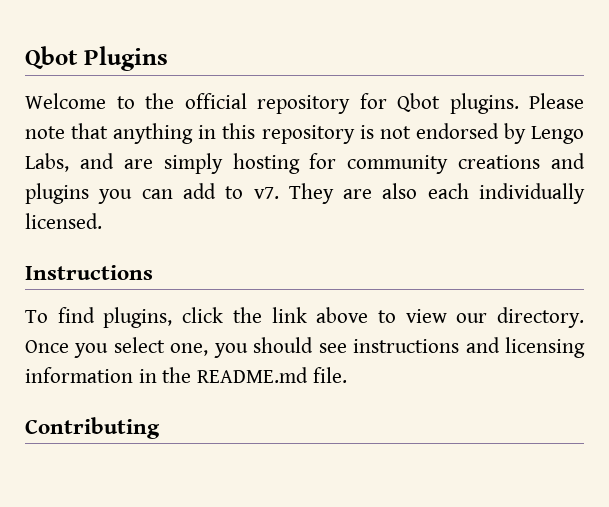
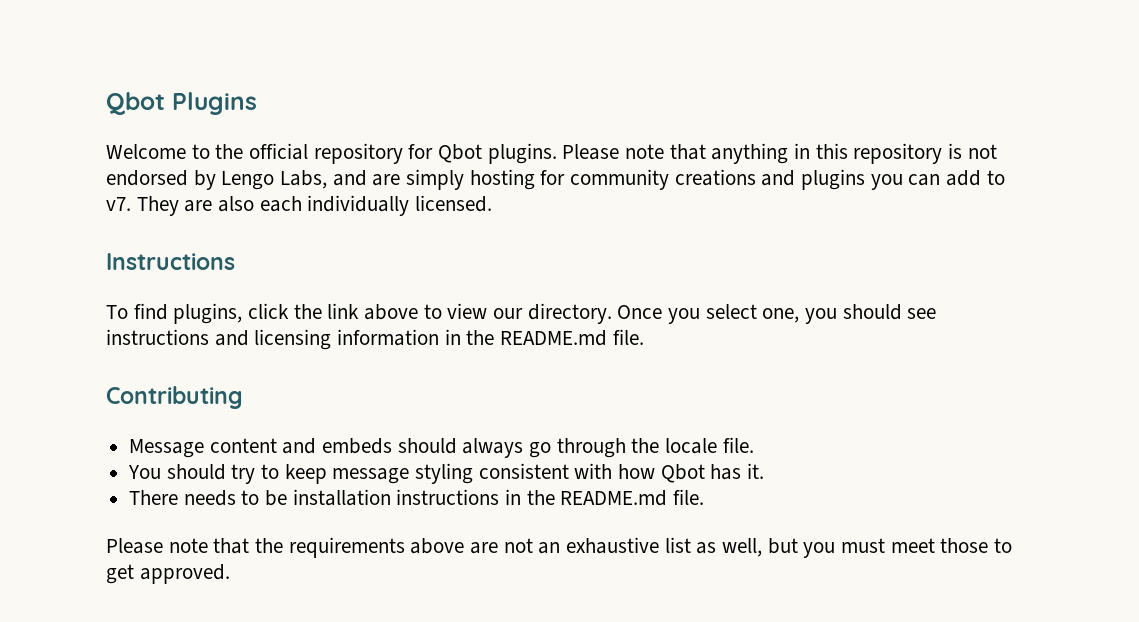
(160, 428) none -> [129,437,754,458] [128,463,765,484] [129,489,705,506] [106,537,1013,558] [106,564,230,584] // Message content and embeds should always go through the locale file. // You should try to keep message styling consistent with how Qbot has it. // There needs to be installation instructions in the README.md file. // Please note that the requirements above are not an exhaustive list as well, but you must meet those to get approved.

